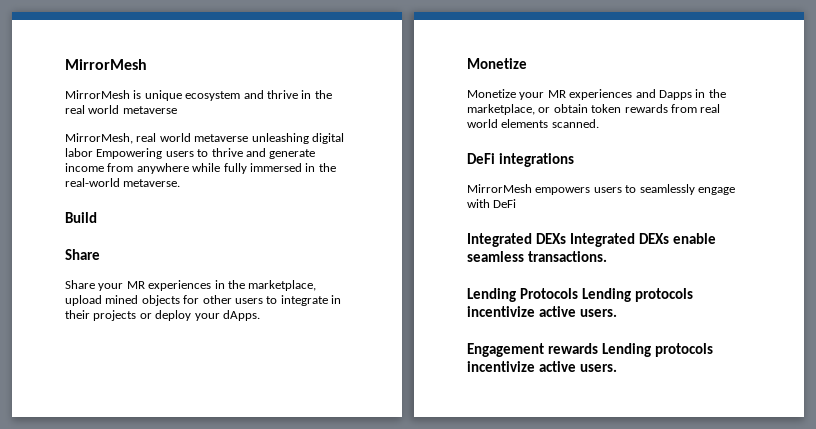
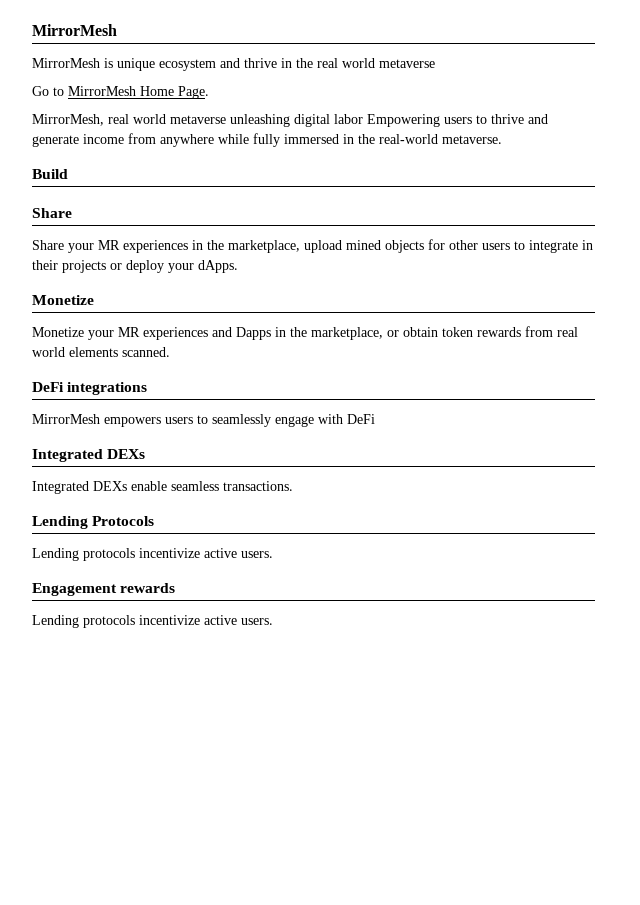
(177, 110) none -> [32,86,209,99] // Go to MirrorMesh Home Page.
(566, 238) none -> (146, 454) //
(578, 293) none -> (155, 521) //
(598, 348) none -> (176, 588) //

